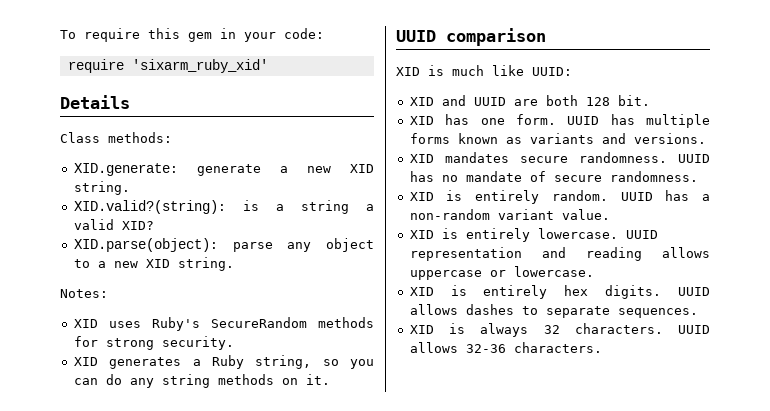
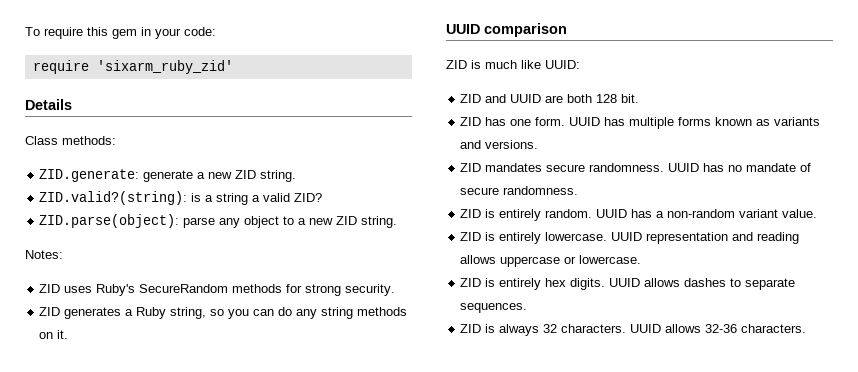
[131,59,268,73] 'sixarm_ruby_xid' -> [96,60,233,74] 'sixarm_ruby_zid'
[73,163,178,176] XID.generate: -> [39,169,140,182] ZID.generate:
[350,164,374,173] [73,181,130,195] [73,200,226,214] XID string. // XID.valid?(string): -> [235,170,297,182] [39,191,188,205] ZID string. // ZID.valid?(string):
[121,221,154,230] [73,238,218,252] XID? // XID.parse(object): -> [294,193,323,202] [39,214,180,228] ZID? // ZID.parse(object):
[145,259,170,268] XID -> [336,216,358,225] ZID
[73,319,98,328] XID -> [39,284,61,293] ZID
[73,357,98,366] XID -> [39,307,61,316] ZID
[396,67,420,76] XID -> [446,60,467,69] ZID
[409,97,434,106] XID -> [460,94,482,103] ZID
[409,116,434,125] XID -> [460,117,482,126] ZID
[409,154,434,163] XID -> [460,163,482,172] ZID
[409,192,434,201] XID -> [460,209,482,218] ZID
[409,230,434,239] XID -> [460,232,482,241] ZID
[409,287,434,296] XID -> [460,278,482,287] ZID
[409,325,434,334] XID -> [460,324,482,333] ZID

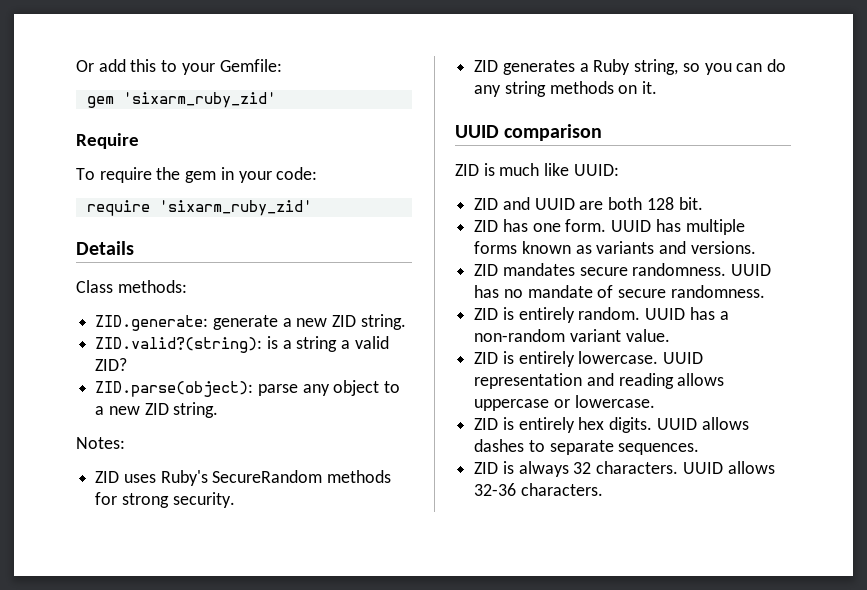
(25, 31) none -> [76,59,282,75] [86,92,276,108] [76,133,139,149] Or add this to your Gemfile: // gem 'sixarm_ruby_zid' // Require //
[87,27,108,36] this -> [156,167,181,180] the

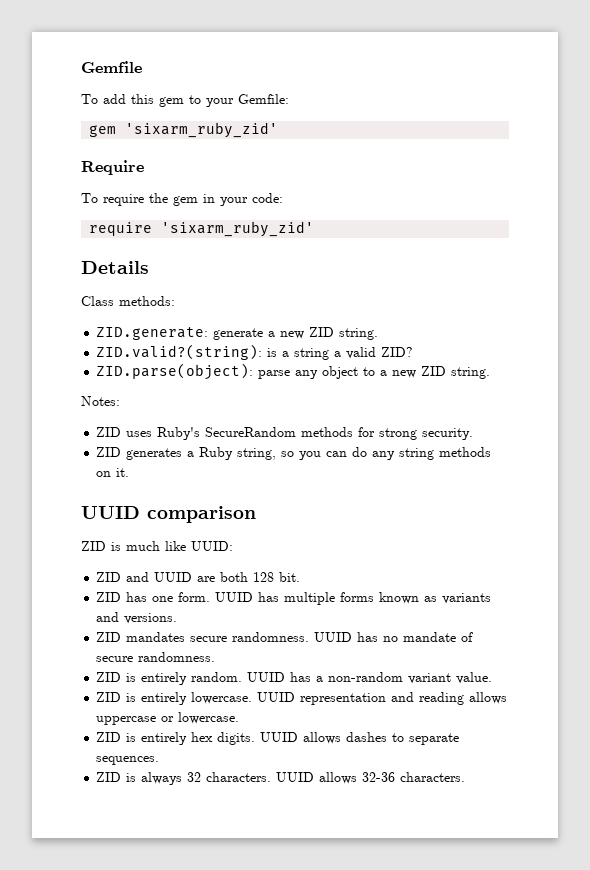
[76,60,94,72] Or -> [81,61,142,73] [81,94,98,104] Gemfile // To
(157, 65) none -> [159,97,184,107] gem

